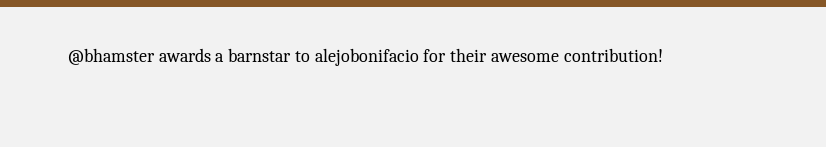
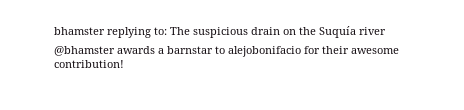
(68, 56) none -> [54,26,386,38] bhamster replying to: The suspicious drain on the Suquía river //

